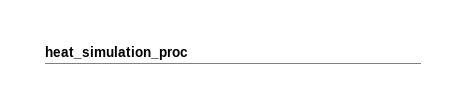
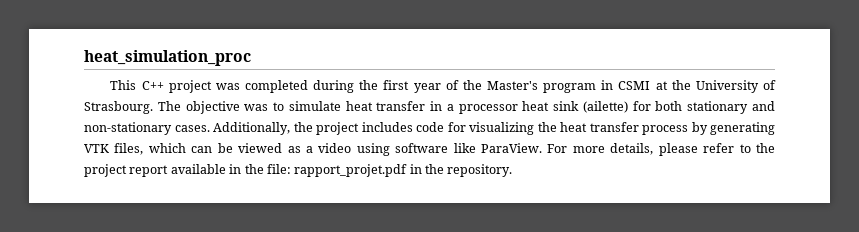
(188, 53) none -> [110,80,776,93] [84,101,775,114] [84,122,775,135] [84,143,776,156] [84,164,513,177] // This C++ project was completed during the first year of the Master's program in CSMI at the University of Strasbourg. The objective was to simulate heat transfer in a processor heat sink (ailette) for both stationary and non-stationary cases. Additionally, the project includes code for visualizing the heat transfer process by generating VTK files, which can be viewed as a video using software like ParaView. For more details, please refer to the project report available in the file: rapport_projet.pdf in the repository.

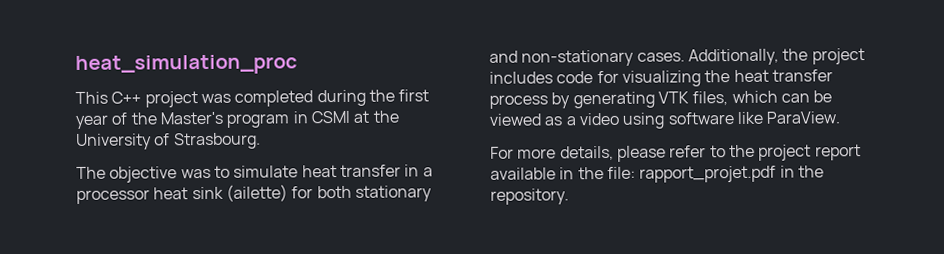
(153, 107) none -> (261, 141) //
(543, 148) none -> (841, 117) //

